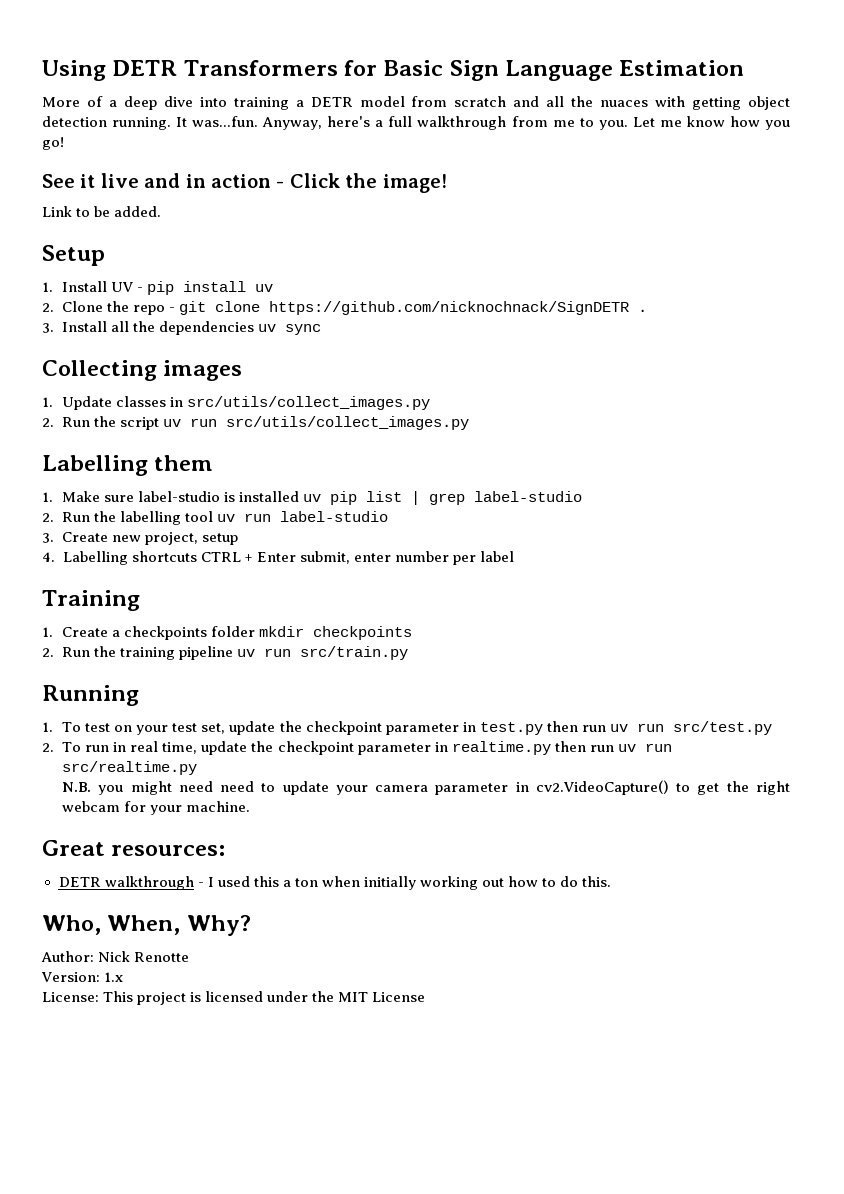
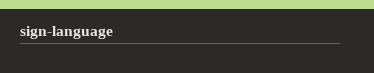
[42,60,745,81] [42,96,791,110] [42,116,790,130] [42,137,64,150] [42,173,447,193] [42,206,162,217] [42,245,105,266] [42,281,274,295] [42,301,648,315] [42,321,322,335] [42,360,243,381] [42,396,431,410] [42,416,470,430] [42,455,214,476] [42,491,583,505] [42,511,389,525] [42,532,239,545] [42,551,514,565] [42,590,140,611] [42,626,413,640] [42,646,409,660] [42,685,139,706] [42,721,772,735] [42,741,672,755] [62,761,198,775] [62,780,790,795] [62,801,251,815] [42,840,226,856] [58,876,612,890] [42,915,251,936] [41,951,190,962] [41,972,124,982] [42,991,426,1005] Using DETR Transformers for Basic Sign Language Estimation // More of a deep dive into training a DETR model from scratch and all the nuaces with getting object detection running. It was...fun. Anyway, here's a full walkthrough from me to you. Let me know how you go! // See it live and in action - Click the image! // Link to be added. // Setup // 1. Install UV - pip install uv // 2. Clone the repo - git clone https://github.com/nicknochnack/SignDETR . // 3. Install all the dependencies uv sync // Collecting images // 1. Update classes in src/utils/collect_images.py // 2. Run the script uv run src/utils/collect_images.py // Labelling them // 1. Make sure label-studio is installed uv pip list | grep label-studio // 2. Run the labelling tool uv run label-studio // 3. Create new project, setup // 4. Labelling shortcuts CTRL + Enter submit, enter number per label // Training // 1. Create a checkpoints folder mkdir checkpoints // 2. Run the training pipeline uv run src/train.py // Running // 1. To test on your test set, update the checkpoint parameter in test.py then run uv run src/test.py // 2. To run in real time, update the checkpoint parameter in realtime.py then run uv run src/realtime.py // N.B. you might need need to update your camera parameter in cv2.VideoCapture() to get the right webcam for your machine. // Great resources: // DETR walkthrough - I used this a ton when initially working out how to do this. // Who, When, Why? // Author: Nick Renotte // Version: 1.x // License: This project is licensed under the MIT License -> [20,26,113,39] sign-language

